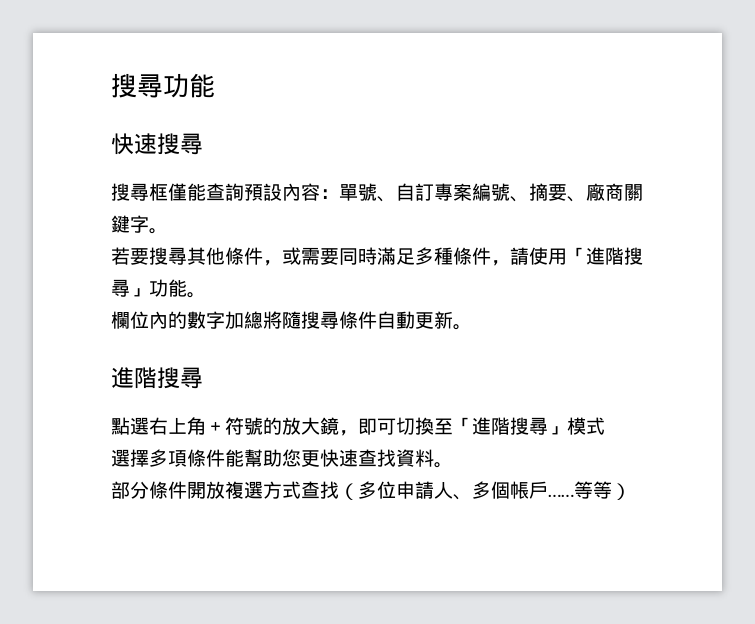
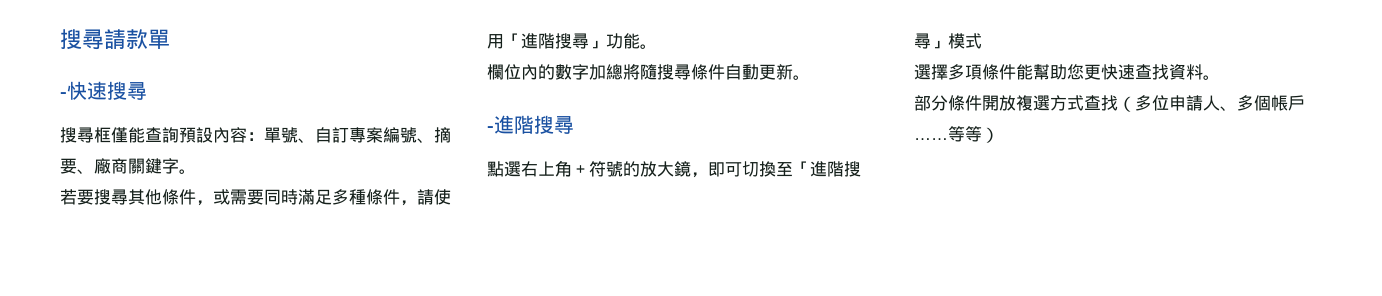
[111,73,215,98] 搜尋功能 // -> [60,29,170,50] [60,92,67,98] 搜尋請款單 // -
(472, 327) none -> [487,126,494,132] -

